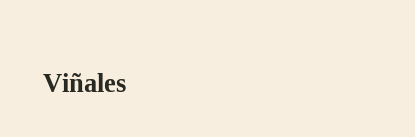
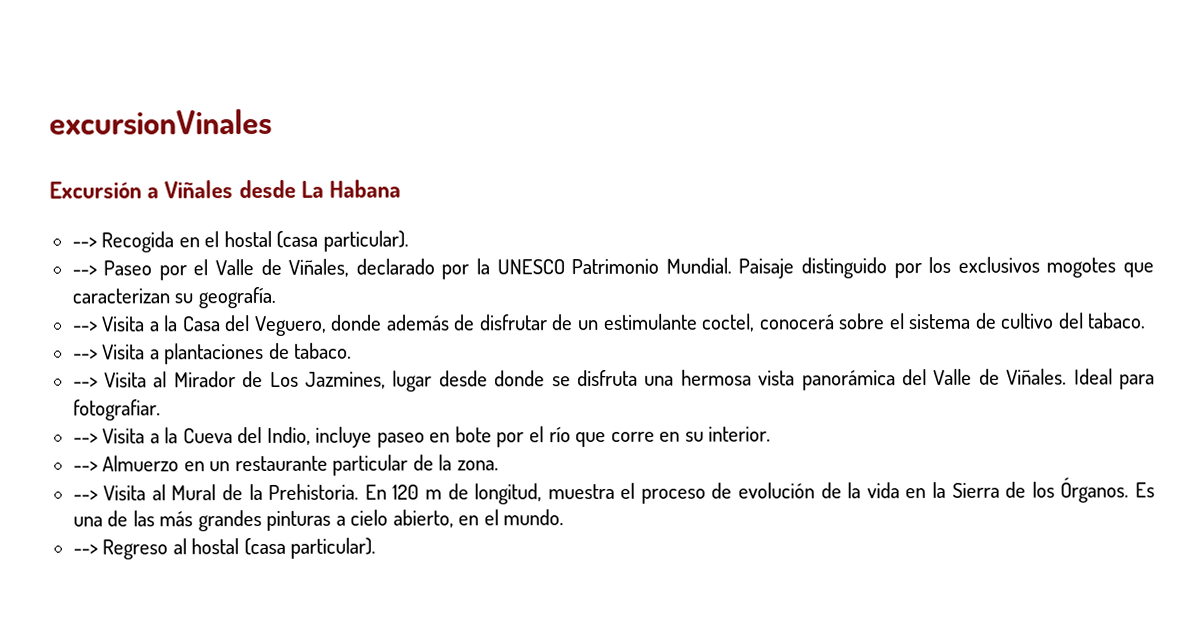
[43,73,126,92] Viñales -> [49,108,272,135] [49,179,402,199] [71,230,409,253] [71,256,1154,281] [71,286,276,309] [72,312,1147,337] [72,342,353,365] [72,368,1156,392] [72,399,161,421] [72,426,772,448] [72,454,499,476] [72,477,1155,505] [72,509,565,532] [72,537,377,560] excursionVinales // Excursión a Viñales desde La Habana // --> Recogida en el hostal (casa particular). // --> Paseo por el Valle de Viñales, declarado por la UNESCO Patrimonio Mundial. Paisaje distinguido por los exclusivos mogotes que caracterizan su geografía. // --> Visita a la Casa del Veguero, donde además de disfrutar de un estimulante coctel, conocerá sobre el sistema de cultivo del tabaco. // --> Visita a plantaciones de tabaco. // --> Visita al Mirador de Los Jazmines, lugar desde donde se disfruta una hermosa vista panorámica del Valle de Viñales. Ideal para fotografiar. // --> Visita a la Cueva del Indio, incluye paseo en bote por el río que corre en su interior. // --> Almuerzo en un restaurante particular de la zona. // --> Visita al Mural de la Prehistoria. En 120 m de longitud, muestra el proceso de evolución de la vida en la Sierra de los Órganos. Es una de las más grandes pinturas a cielo abierto, en el mundo. // --> Regreso al hostal (casa particular).

